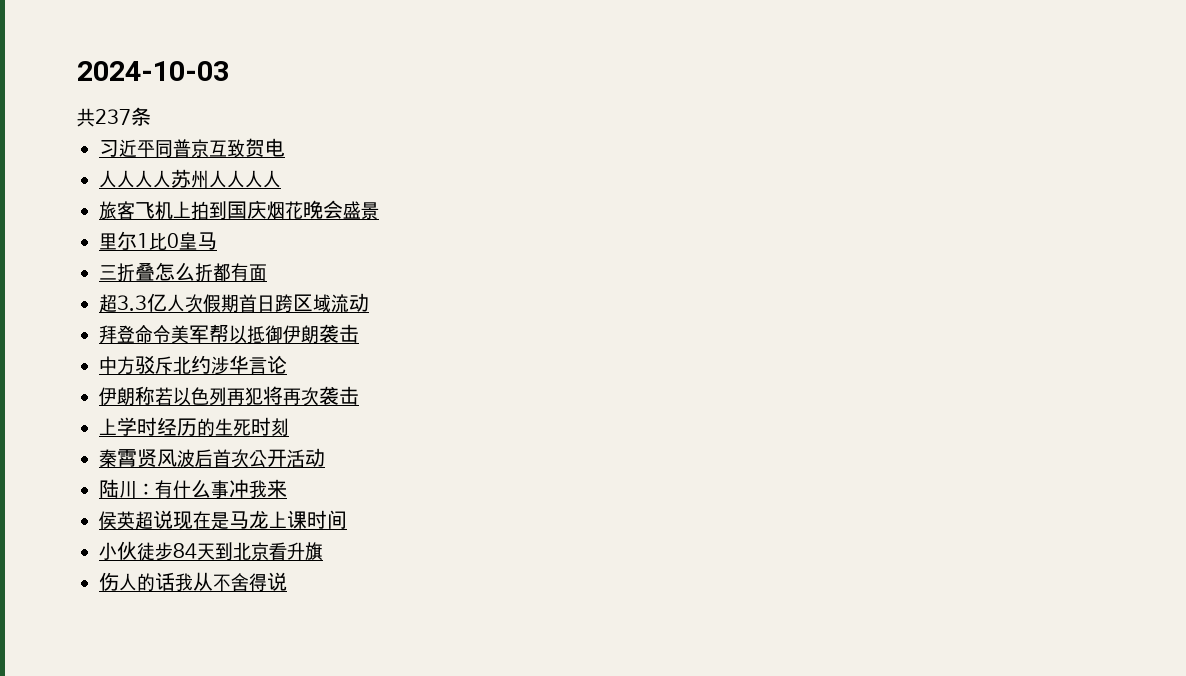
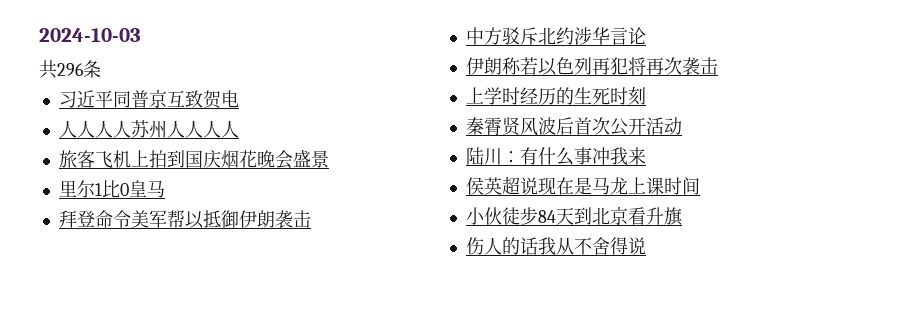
[95,109,131,125] 237 -> [57,63,84,76] 296
[99,262,267,282] [99,293,369,313] // 三折叠怎么折都有面 // 超3.3亿人次假期首日跨区域流动 -> (165, 189) none

